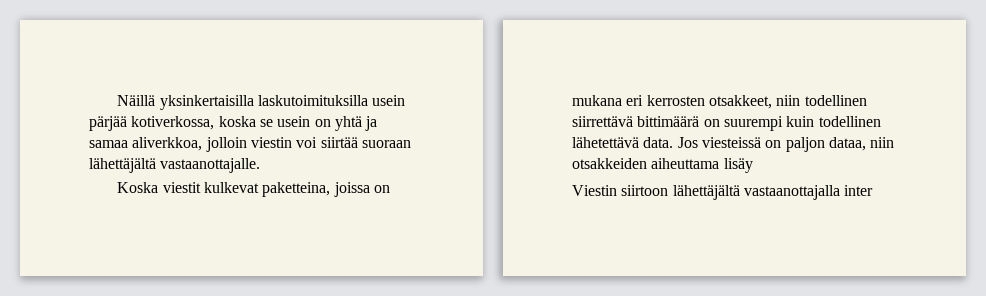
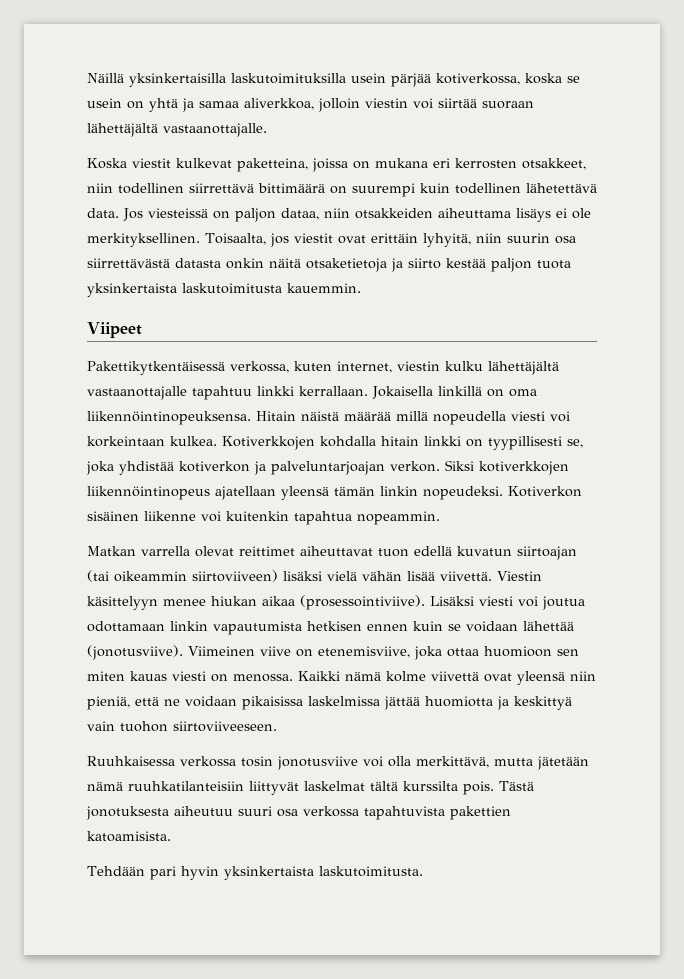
[723,158,753,173] [572,185,874,200] lisäy // Viestin siirtoon lähettäjältä vastaanottajalla inter -> [516,208,591,222] [87,233,576,247] [87,258,571,272] [87,283,361,297] [87,322,142,338] [87,361,559,375] [87,386,537,400] [87,411,570,425] [87,436,583,450] [86,460,569,475] [87,486,582,500] [87,511,440,525] [87,546,577,560] [87,570,542,582] [87,595,585,610] [87,621,574,635] [87,645,579,660] [87,671,596,685] [87,696,572,710] [87,721,277,732] [87,756,589,770] [87,781,534,795] [86,806,511,820] [87,831,171,842] [87,866,423,880] lisäys ei ole merkityksellinen. Toisaalta, jos viestit ovat erittäin lyhyitä, niin suurin osa siirrettävästä datasta onkin näitä otsaketietoja ja siirto kestää paljon tuota yksinkertaista laskutoimitusta kauemmin. // Viipeet // Pakettikytkentäisessä verkossa, kuten internet, viestin kulku lähettäjältä vastaanottajalle tapahtuu linkki kerrallaan. Jokaisella linkillä on oma liikennöintinopeuksensa. Hitain näistä määrää millä nopeudella viesti voi korkeintaan kulkea. Kotiverkkojen kohdalla hitain linkki on tyypillisesti se, joka yhdistää kotiverkon ja palveluntarjoajan verkon. Siksi kotiverkkojen liikennöintinopeus ajatellaan yleensä tämän linkin nopeudeksi. Kotiverkon sisäinen liikenne voi kuitenkin tapahtua nopeammin. // Matkan varrella olevat reittimet aiheuttavat tuon edellä kuvatun siirtoajan (tai oikeammin siirtoviiveen) lisäksi vielä vähän lisää viivettä. Viestin käsittelyyn menee hiukan aikaa (prosessointiviive). Lisäksi viesti voi joutua odottamaan linkin vapautumista hetkisen ennen kuin se voidaan lähettää (jonotusviive). Viimeinen viive on etenemisviive, joka ottaa huomioon sen miten kauas viesti on menossa. Kaikki nämä kolme viivettä ovat yleensä niin pieniä, että ne voidaan pikaisissa laskelmissa jättää huomiotta ja keskittyä vain tuohon siirtoviiveeseen. // Ruuhkaisessa verkossa tosin jonotusviive voi olla merkittävä, mutta jätetään nämä ruuhkatilanteisiin liittyvät laskelmat tältä kurssilta pois. Tästä jonotuksesta aiheutuu suuri osa verkossa tapahtuvista pakettien katoamisista. // Tehdään pari hyvin yksinkertaista laskutoimitusta.

